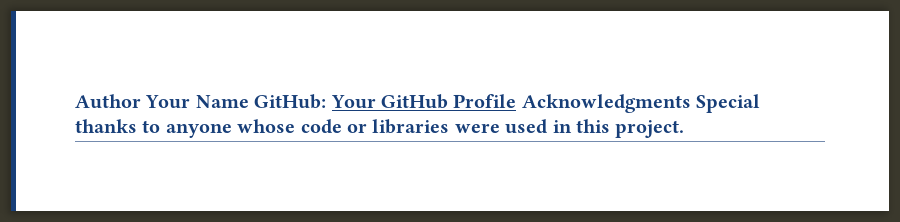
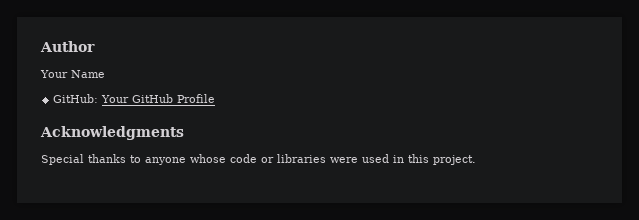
(141, 101) none -> (95, 46) //
(249, 101) none -> (105, 74) //
(517, 101) none -> (216, 98) //
(691, 103) none -> (184, 133) //

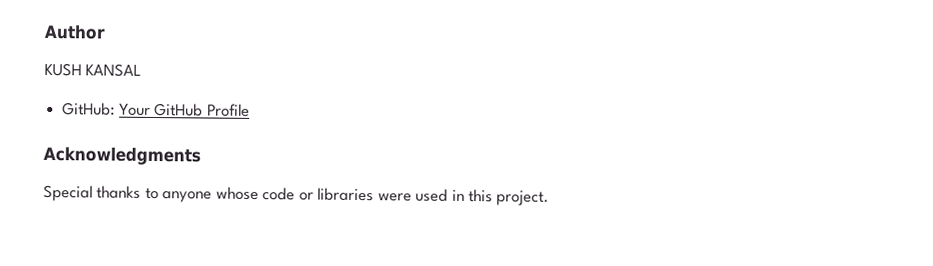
[40,70,105,78] Your Name -> [44,62,143,77] KUSH KANSAL

